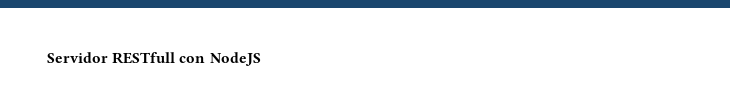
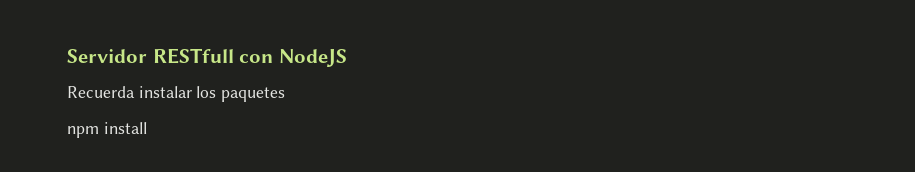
(261, 59) none -> [67,86,286,102] [67,122,147,138] // Recuerda instalar los paquetes // npm install

